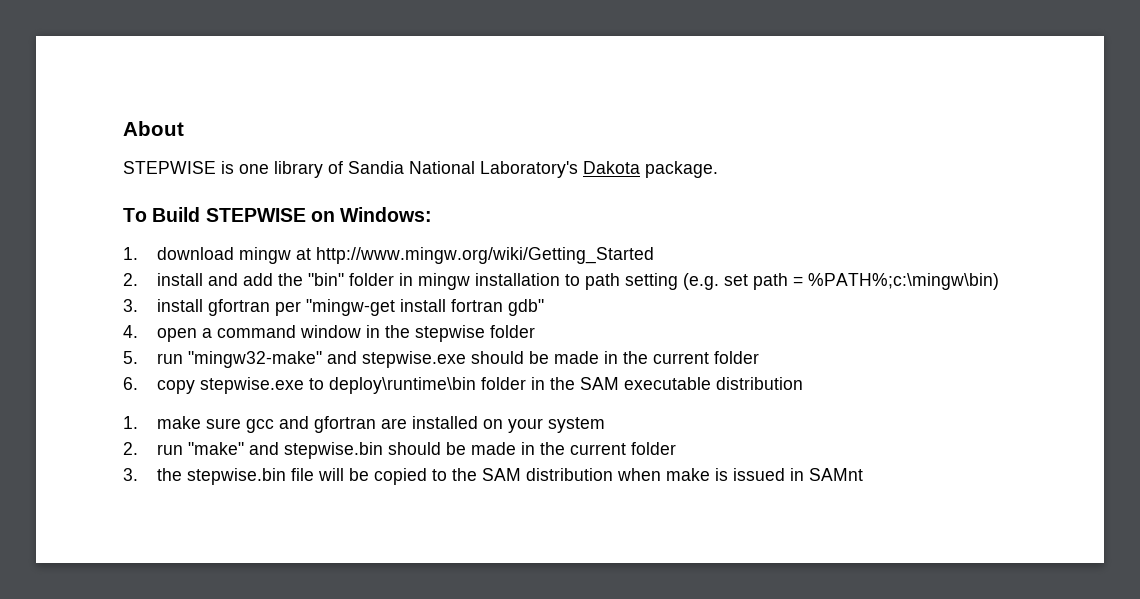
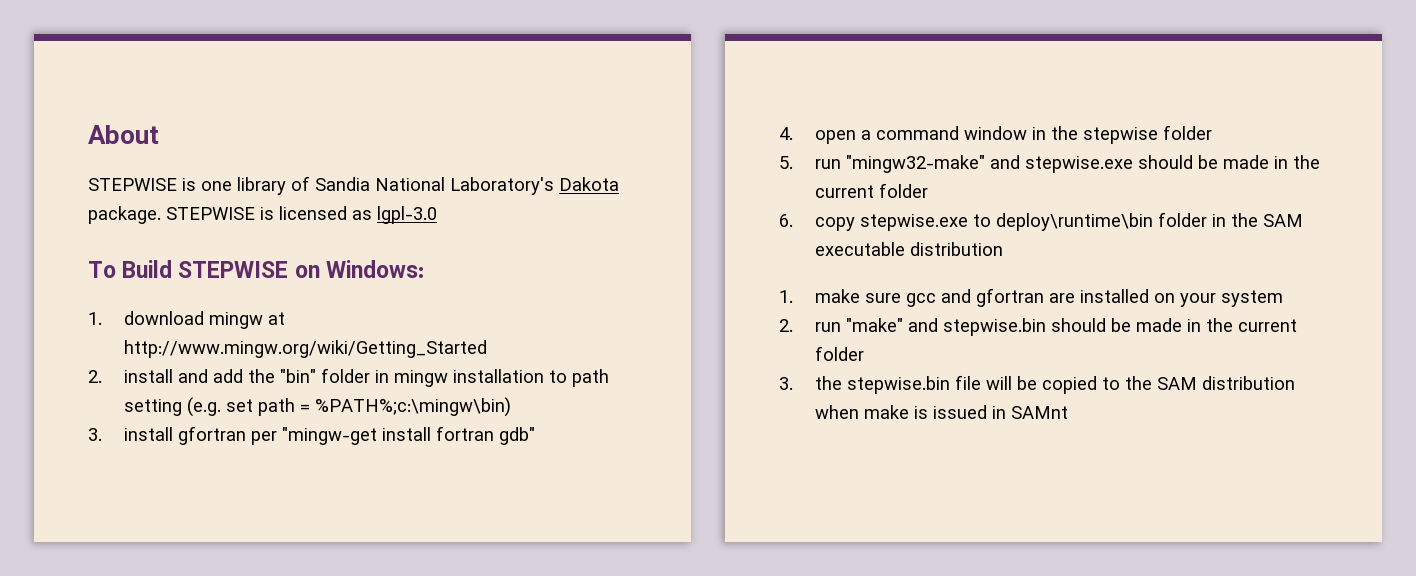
(718, 169) none -> [166,206,437,224] STEPWISE is licensed as lgpl-3.0

